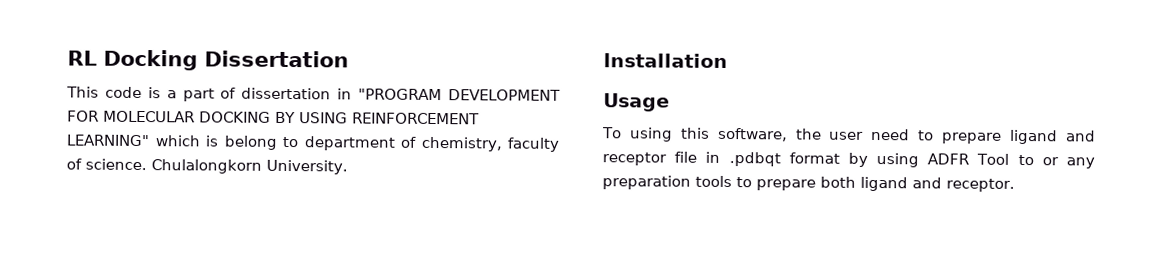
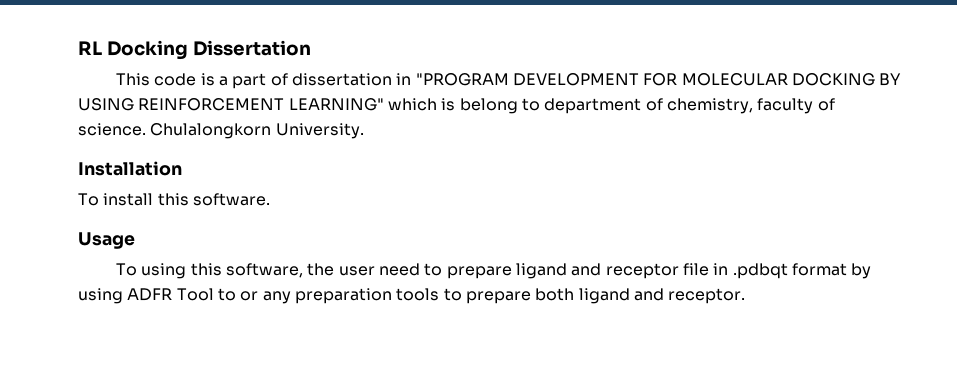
(728, 60) none -> [78,193,270,206] // To install this software.

